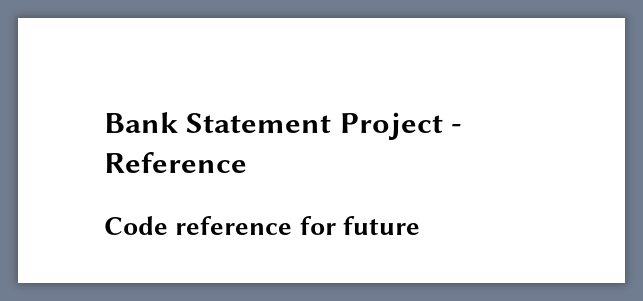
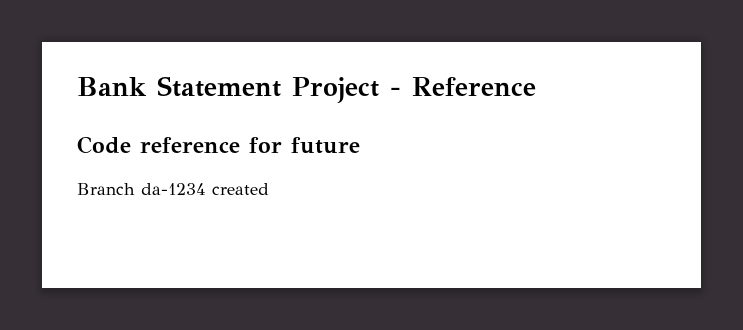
(420, 225) none -> [77,183,269,195] // Branch da-1234 created

